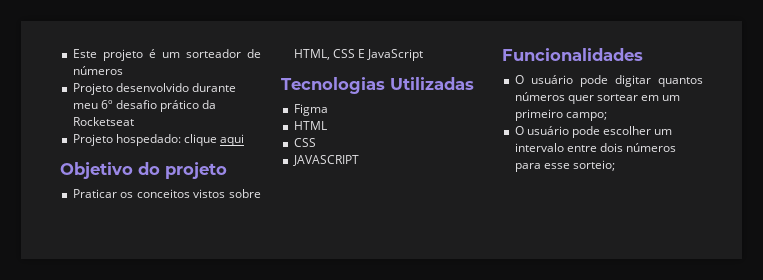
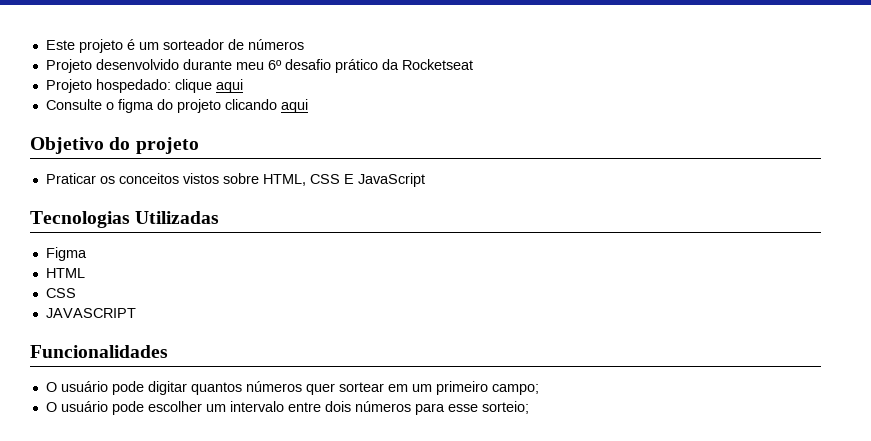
(244, 140) none -> [45,99,308,113] // Consulte o figma do projeto clicando aqui

